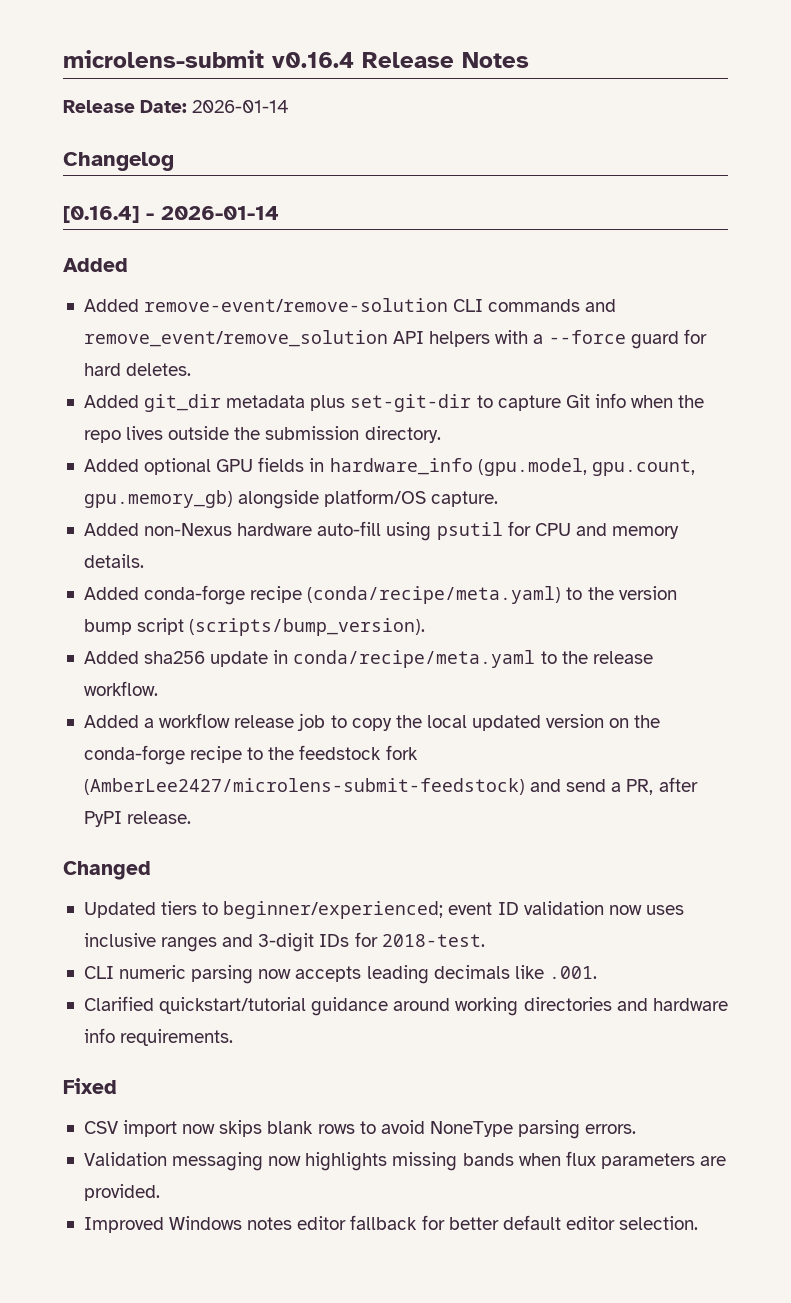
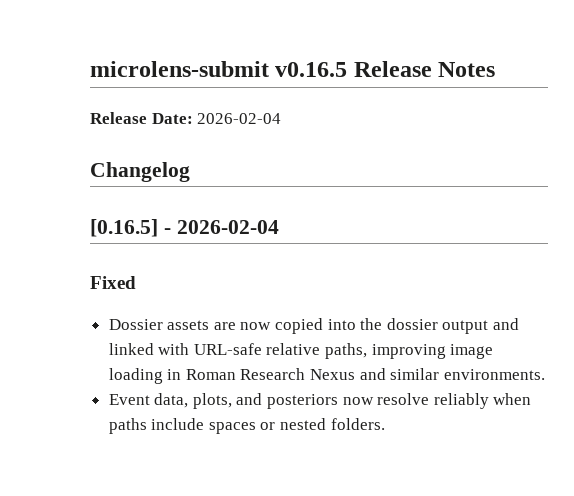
[272,52,354,68] v0.16.4 -> [275,62,348,77] v0.16.5
[192,100,290,113] 2026-01-14 -> [197,113,282,124] 2026-02-04
[63,206,279,223] [63,258,128,272] [83,298,617,312] [83,329,707,349] [83,363,192,376] [83,393,705,412] [83,426,441,443] [83,457,695,476] [83,489,499,509] [83,521,680,541] [83,554,144,568] [83,585,677,605] [83,618,426,636] [83,650,653,668] [83,681,158,696] [83,713,661,731] [83,745,418,765] [83,777,698,795] [83,811,192,827] [63,861,151,880] [83,901,684,919] [83,932,485,952] [83,965,597,984] [83,996,728,1016] [83,1028,234,1046] [63,1078,117,1094] [83,1120,637,1139] [83,1151,727,1171] [83,1184,160,1201] [83,1215,699,1233] [0.16.4] - 2026-01-14 // Added // Added remove-event/remove-solution CLI commands and remove_event/remove_solution API helpers with a --force guard for hard deletes. // Added git_dir metadata plus set-git-dir to capture Git info when the repo lives outside the submission directory. // Added optional GPU fields in hardware_info (gpu.model, gpu.count, gpu.memory_gb) alongside platform/OS capture. // Added non-Nexus hardware auto-fill using psutil for CPU and memory details. // Added conda-forge recipe (conda/recipe/meta.yaml) to the version bump script (scripts/bump_version). // Added sha256 update in conda/recipe/meta.yaml to the release workflow. // Added a workflow release job to copy the local updated version on the conda-forge recipe to the feedstock fork (AmberLee2427/microlens-submit-feedstock) and send a PR, after PyPI release. // Changed // Updated tiers to beginner/experienced; event ID validation now uses inclusive ranges and 3-digit IDs for 2018-test. // CLI numeric parsing now accepts leading decimals like .001. // Clarified quickstart/tutorial guidance around working directories and hardware info requirements. // Fixed // CSV import now skips blank rows to avoid NoneType parsing errors. // Validation messaging now highlights missing bands when flux parameters are provided. // Improved Windows notes editor fallback for better default editor selection. -> [90,219,279,237] [90,276,136,289] [108,318,520,334] [108,343,494,359] [108,368,545,384] [108,393,532,409] [108,418,385,434] [0.16.5] - 2026-02-04 // Fixed // Dossier assets are now copied into the dossier output and linked with URL-safe relative paths, improving image loading in Roman Research Nexus and similar environments. // Event data, plots, and posteriors now resolve reliably when paths include spaces or nested folders.

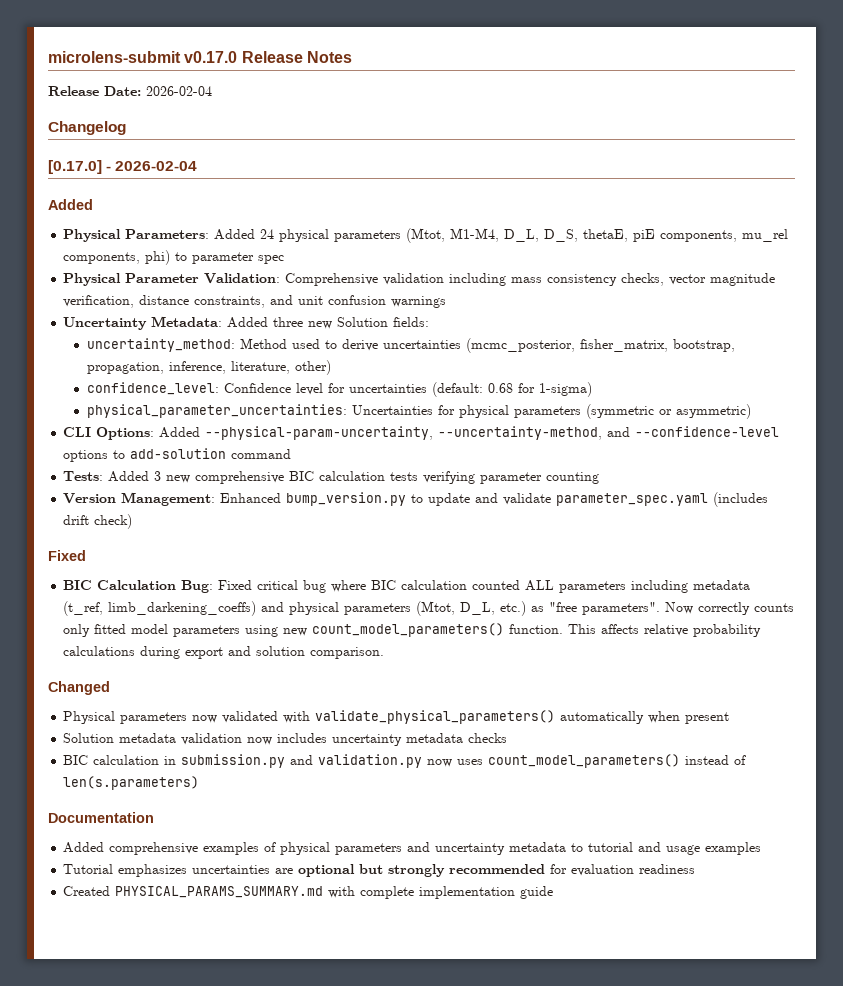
[275,62,348,77] v0.16.5 -> [184,51,238,63] v0.17.0
[90,219,158,237] [0.16.5] -> [48,160,102,174] [0.17.0]
[90,276,136,289] [108,318,520,334] [108,343,494,359] [108,368,545,384] [108,393,532,409] [108,418,385,434] Fixed // Dossier assets are now copied into the dossier output and linked with URL-safe relative paths, improving image loading in Roman Research Nexus and similar environments. // Event data, plots, and posteriors now resolve reliably when paths include spaces or nested folders. -> [48,199,93,210] [63,228,789,243] [63,250,285,265] [63,273,776,286] [63,295,447,308] [63,316,430,330] [86,338,735,353] [86,360,331,375] [86,382,592,397] [86,404,751,419] [63,426,780,440] [63,448,292,462] [63,471,600,484] [63,492,769,507] [63,514,133,529] [48,550,86,561] [63,580,751,593] [63,601,795,616] [63,623,762,637] [63,646,385,659] [48,681,110,695] [63,710,730,724] [63,733,508,746] [63,754,747,768] [63,776,200,790] [48,812,154,823] [63,842,762,855] [63,864,696,877] [63,886,554,899] Added // Physical Parameters: Added 24 physical parameters (Mtot, M1-M4, D_L, D_S, thetaE, piE components, mu_rel components, phi) to parameter spec // Physical Parameter Validation: Comprehensive validation including mass consistency checks, vector magnitude verification, distance constraints, and unit confusion warnings // Uncertainty Metadata: Added three new Solution fields: // uncertainty_method: Method used to derive uncertainties (mcmc_posterior, fisher_matrix, bootstrap, propagation, inference, literature, other) // confidence_level: Confidence level for uncertainties (default: 0.68 for 1-sigma) // physical_parameter_uncertainties: Uncertainties for physical parameters (symmetric or asymmetric) // CLI Options: Added --physical-param-uncertainty, --uncertainty-method, and --confidence-level options to add-solution command // Tests: Added 3 new comprehensive BIC calculation tests verifying parameter counting // Version Management: Enhanced bump_version.py to update and validate parameter_spec.yaml (includes drift check) // Fixed // BIC Calculation Bug: Fixed critical bug where BIC calculation counted ALL parameters including metadata (t_ref, limb_darkening_coeffs) and physical parameters (Mtot, D_L, etc.) as "free parameters". Now correctly counts only fitted model parameters using new count_model_parameters() function. This affects relative probability calculations during export and solution comparison. // Changed // Physical parameters now validated with validate_physical_parameters() automatically when present // Solution metadata validation now includes uncertainty metadata checks // BIC calculation in submission.py and validation.py now uses count_model_parameters() instead of len(s.parameters) // Documentation // Added comprehensive examples of physical parameters and uncertainty metadata to tutorial and usage examples // Tutorial emphasizes uncertainties are optional but strongly recommended for evaluation readiness // Created PHYSICAL_PARAMS_SUMMARY.md with complete implementation guide

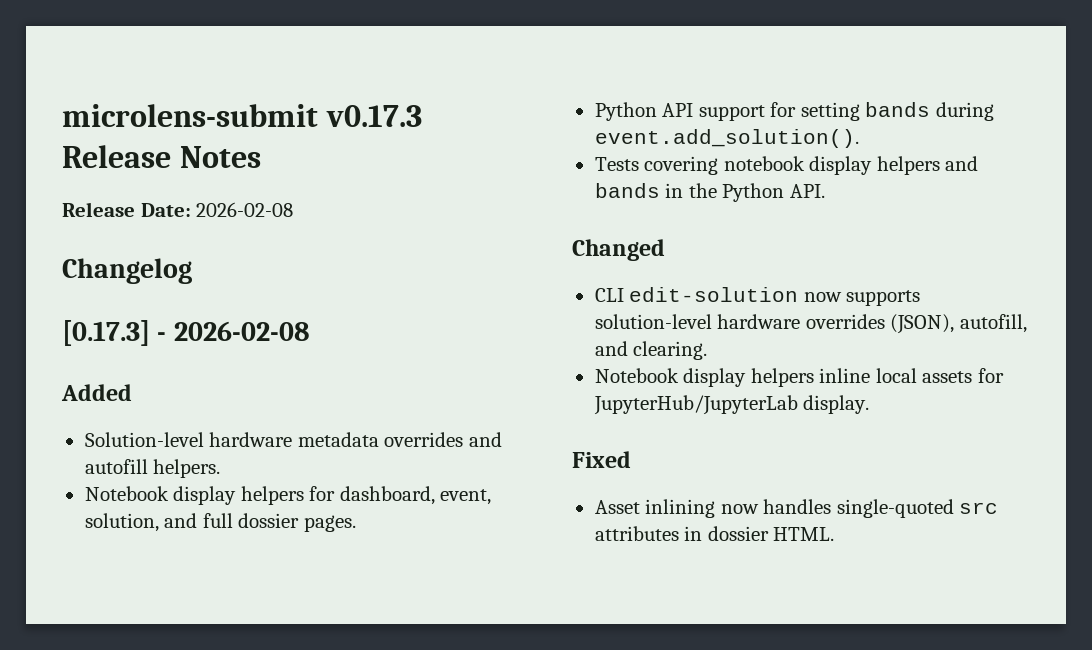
[184,51,238,63] v0.17.0 -> [325,105,422,127] v0.17.3
[146,86,212,96] 2026-02-04 -> [196,202,294,217] 2026-02-08
[48,160,198,174] [48,199,93,210] [63,228,789,243] [63,250,285,265] [63,273,776,286] [63,295,447,308] [63,316,430,330] [86,338,735,353] [86,360,331,375] [86,382,592,397] [86,404,751,419] [63,426,780,440] [63,448,292,462] [63,471,600,484] [63,492,769,507] [63,514,133,529] [48,550,86,561] [63,580,751,593] [63,601,795,616] [63,623,762,637] [63,646,385,659] [48,681,110,695] [63,710,730,724] [63,733,508,746] [63,754,747,768] [63,776,200,790] [48,812,154,823] [63,842,762,855] [63,864,696,877] [63,886,554,899] [0.17.0] - 2026-02-04 // Added // Physical Parameters: Added 24 physical parameters (Mtot, M1-M4, D_L, D_S, thetaE, piE components, mu_rel components, phi) to parameter spec // Physical Parameter Validation: Comprehensive validation including mass consistency checks, vector magnitude verification, distance constraints, and unit confusion warnings // Uncertainty Metadata: Added three new Solution fields: // uncertainty_method: Method used to derive uncertainties (mcmc_posterior, fisher_matrix, bootstrap, propagation, inference, literature, other) // confidence_level: Confidence level for uncertainties (default: 0.68 for 1-sigma) // physical_parameter_uncertainties: Uncertainties for physical parameters (symmetric or asymmetric) // CLI Options: Added --physical-param-uncertainty, --uncertainty-method, and --confidence-level options to add-solution command // Tests: Added 3 new comprehensive BIC calculation tests verifying parameter counting // Version Management: Enhanced bump_version.py to update and validate parameter_spec.yaml (includes drift check) // Fixed // BIC Calculation Bug: Fixed critical bug where BIC calculation counted ALL parameters including metadata (t_ref, limb_darkening_coeffs) and physical parameters (Mtot, D_L, etc.) as "free parameters". Now correctly counts only fitted model parameters using new count_model_parameters() function. This affects relative probability calculations during export and solution comparison. // Changed // Physical parameters now validated with validate_physical_parameters() automatically when present // Solution metadata validation now includes uncertainty metadata checks // BIC calculation in submission.py and validation.py now uses count_model_parameters() instead of len(s.parameters) // Documentation // Added comprehensive examples of physical parameters and uncertainty metadata to tutorial and usage examples // Tutorial emphasizes uncertainties are optional but strongly recommended for evaluation readiness // Created PHYSICAL_PARAMS_SUMMARY.md with complete implementation guide -> [62,320,310,346] [61,384,132,401] [84,432,502,447] [84,459,221,478] [84,486,492,505] [84,513,356,532] [594,102,994,121] [594,129,859,148] [594,156,979,175] [594,183,825,202] [572,239,665,261] [594,287,921,306] [594,314,1027,334] [594,341,708,360] [594,368,1004,387] [593,395,870,415] [572,451,631,468] [594,499,999,518] [594,526,835,541] [0.17.3] - 2026-02-08 // Added // Solution-level hardware metadata overrides and autofill helpers. // Notebook display helpers for dashboard, event, solution, and full dossier pages. // Python API support for setting bands during event.add_solution(). // Tests covering notebook display helpers and bands in the Python API. // Changed // CLI edit-solution now supports solution-level hardware overrides (JSON), autofill, and clearing. // Notebook display helpers inline local assets for JupyterHub/JupyterLab display. // Fixed // Asset inlining now handles single-quoted src attributes in dossier HTML.

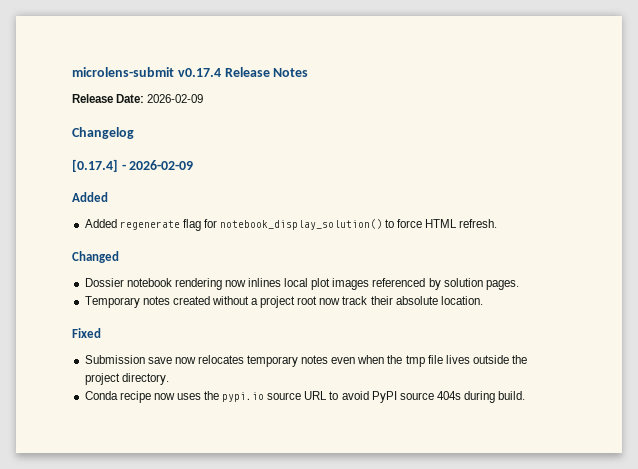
[325,105,422,127] v0.17.3 -> [177,68,221,77] v0.17.4
[196,202,294,217] 2026-02-08 -> [147,94,204,103] 2026-02-09
[62,320,310,346] [61,384,132,401] [84,432,502,447] [84,459,221,478] [84,486,492,505] [84,513,356,532] [594,102,994,121] [594,129,859,148] [594,156,979,175] [594,183,825,202] [572,239,665,261] [594,287,921,306] [594,314,1027,334] [594,341,708,360] [594,368,1004,387] [593,395,870,415] [572,451,631,468] [594,499,999,518] [594,526,835,541] [0.17.3] - 2026-02-08 // Added // Solution-level hardware metadata overrides and autofill helpers. // Notebook display helpers for dashboard, event, solution, and full dossier pages. // Python API support for setting bands during event.add_solution(). // Tests covering notebook display helpers and bands in the Python API. // Changed // CLI edit-solution now supports solution-level hardware overrides (JSON), autofill, and clearing. // Notebook display helpers inline local assets for JupyterHub/JupyterLab display. // Fixed // Asset inlining now handles single-quoted src attributes in dossier HTML. -> [72,159,194,172] [72,192,108,202] [84,219,498,231] [72,251,119,263] [84,278,519,290] [84,296,483,308] [72,328,101,338] [84,355,528,367] [84,373,169,385] [84,391,526,403] [0.17.4] - 2026-02-09 // Added // Added regenerate flag for notebook_display_solution() to force HTML refresh. // Changed // Dossier notebook rendering now inlines local plot images referenced by solution pages. // Temporary notes created without a project root now track their absolute location. // Fixed // Submission save now relocates temporary notes even when the tmp file lives outside the project directory. // Conda recipe now uses the pypi.io source URL to avoid PyPI source 404s during build.

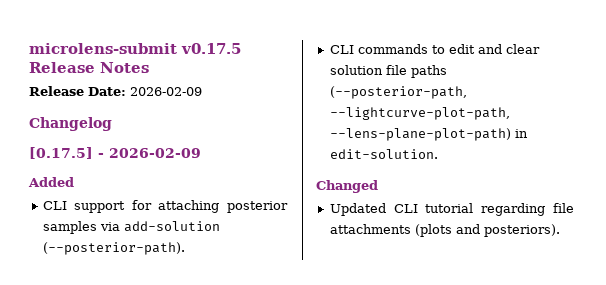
[177,68,221,77] v0.17.4 -> [181,43,241,54] v0.17.5
[72,159,118,172] [0.17.4] -> [29,147,93,159] [0.17.5]
[84,219,498,231] [72,251,119,263] [84,278,519,290] [84,296,483,308] [72,328,101,338] [84,355,528,367] [84,373,169,385] [84,391,526,403] Added regenerate flag for notebook_display_solution() to force HTML refresh. // Changed // Dossier notebook rendering now inlines local plot images referenced by solution pages. // Temporary notes created without a project root now track their absolute location. // Fixed // Submission save now relocates temporary notes even when the tmp file lives outside the project directory. // Conda recipe now uses the pypi.io source URL to avoid PyPI source 404s during build. -> [42,200,288,213] [42,221,220,234] [42,242,185,255] [329,44,540,54] [329,65,447,78] [329,86,467,99] [329,107,510,120] [329,128,528,141] [329,149,438,159] [316,180,378,193] [329,203,574,216] [329,224,560,237] CLI support for attaching posterior samples via add-solution (--posterior-path). // CLI commands to edit and clear solution file paths (--posterior-path, --lightcurve-plot-path, --lens-plane-plot-path) in edit-solution. // Changed // Updated CLI tutorial regarding file attachments (plots and posteriors).

